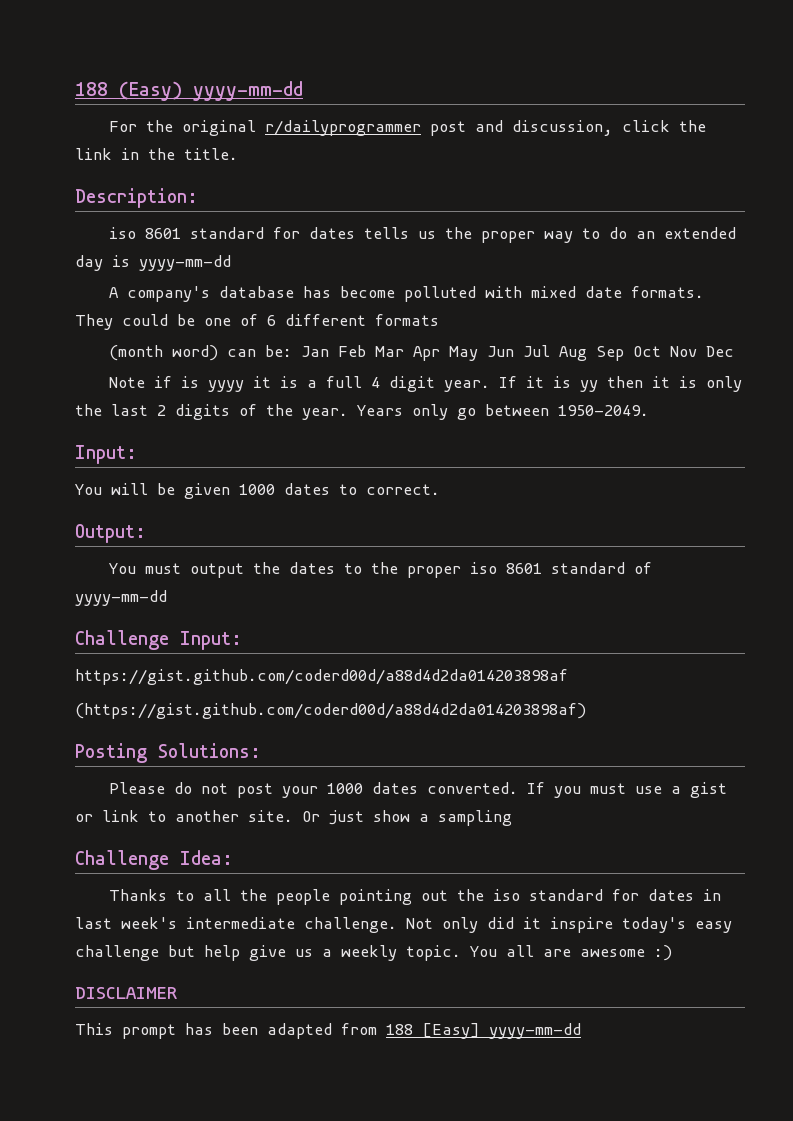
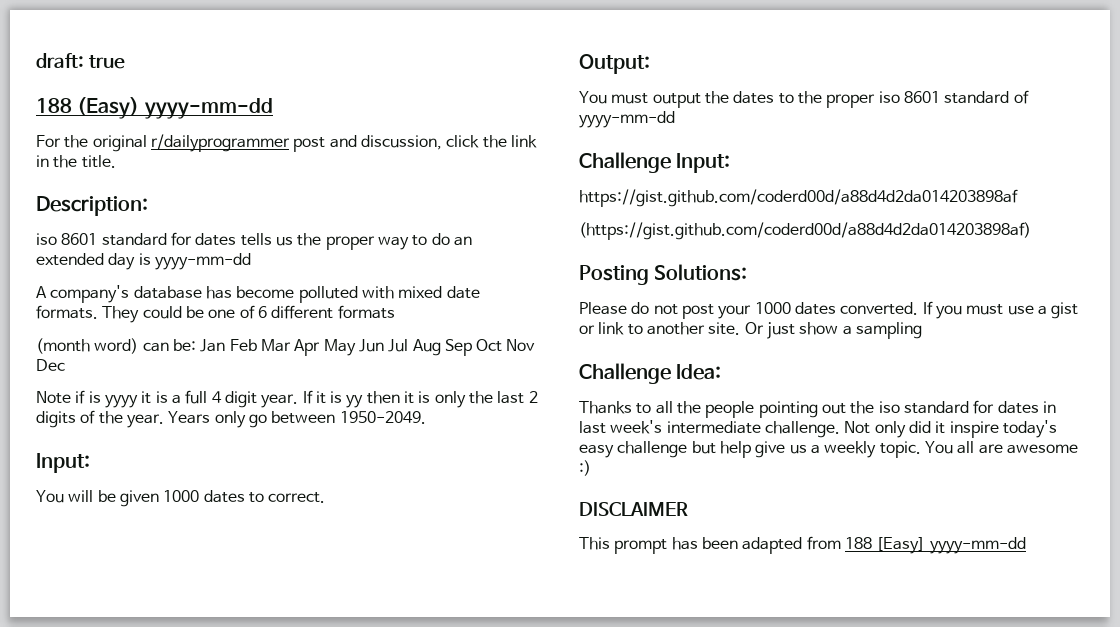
(75, 89) none -> [36,53,125,69] draft: true //

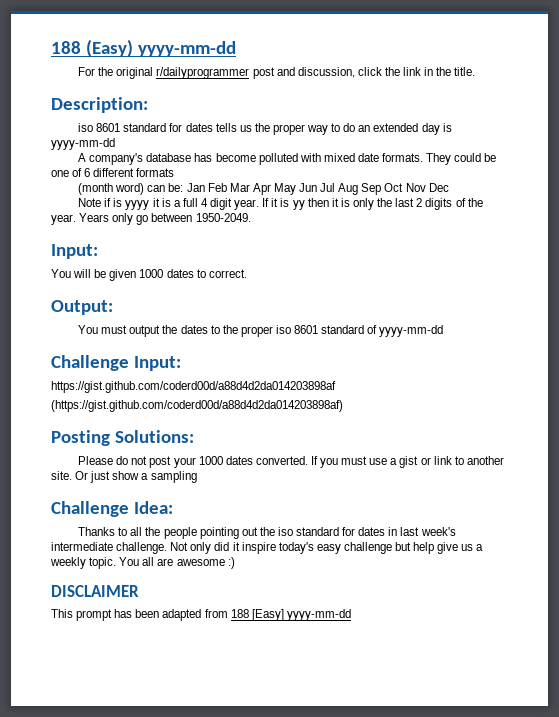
[36,53,125,69] draft: true // -> (51, 47) none

